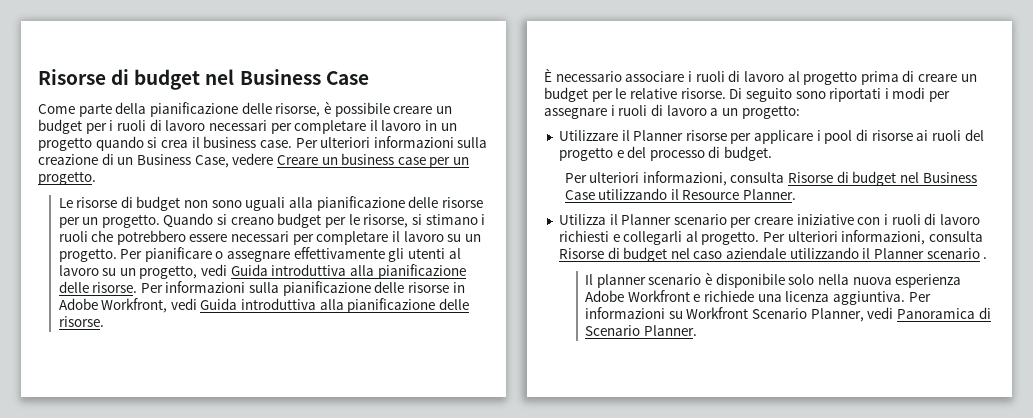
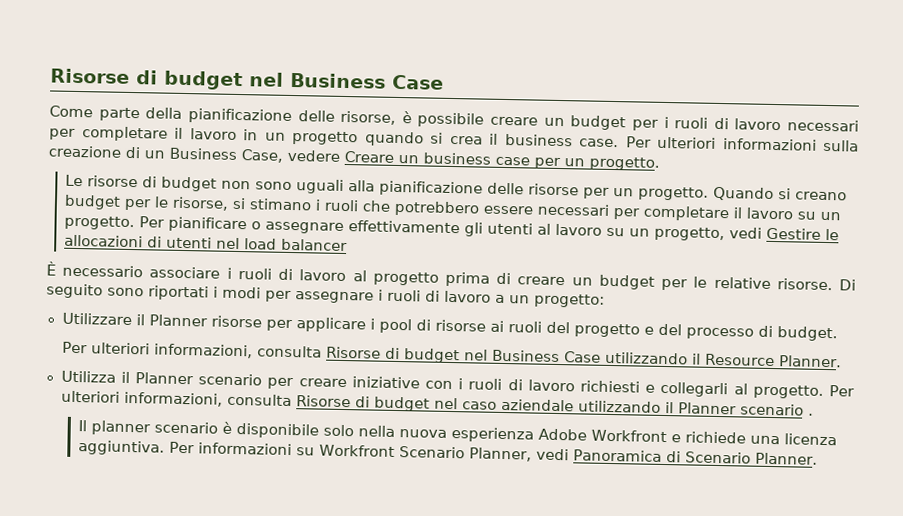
[230,264,466,279] [58,281,465,296] [58,298,470,313] [58,316,104,327] Guida introduttiva alla pianificazione delle risorse. Per informazioni sulla pianificazione delle risorse in Adobe Workfront, vedi Guida introduttiva alla pianificazione delle risorse. -> [766,227,840,241] [64,234,349,252] Gestire le allocazioni di utenti nel load balancer

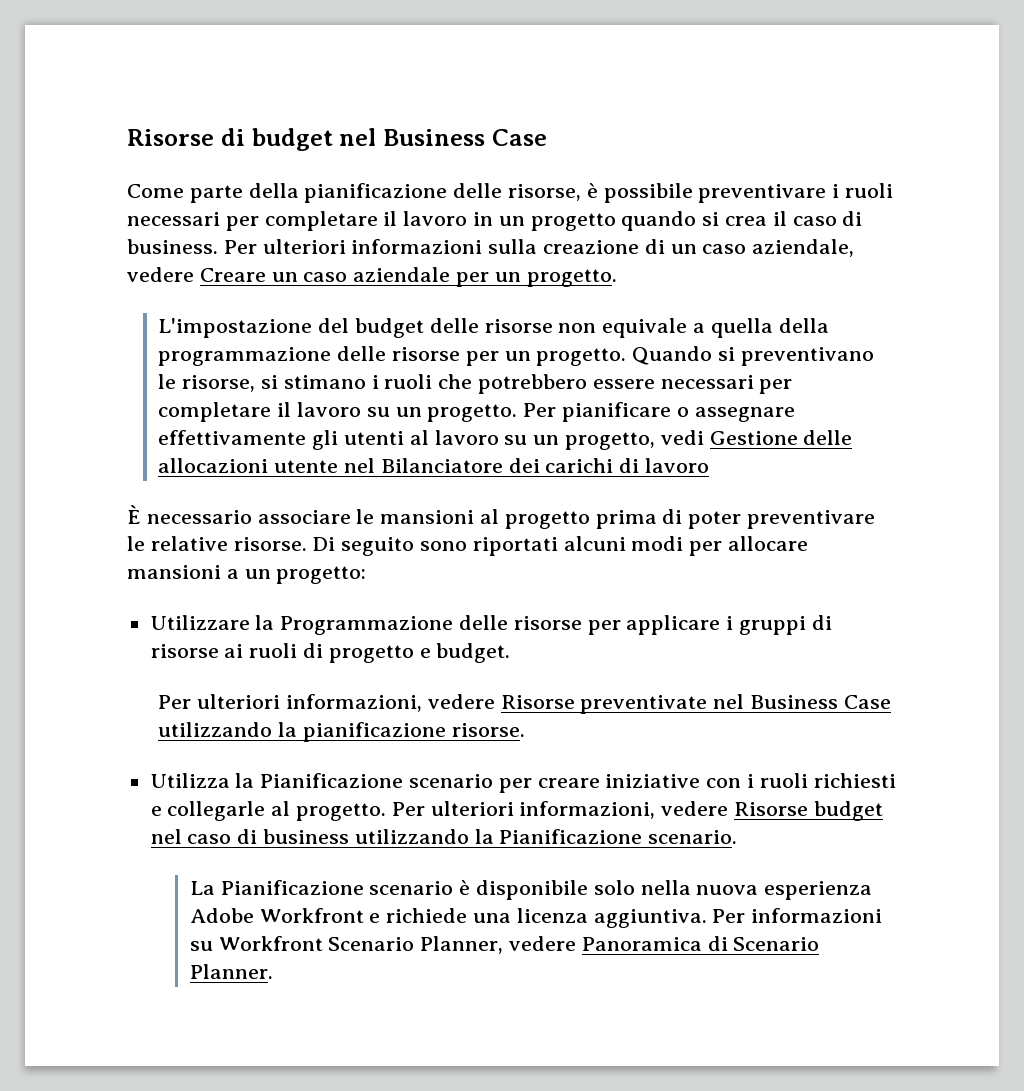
[490,115,782,131] creare un budget per i ruoli di lavoro -> [698,183,894,203] preventivare i ruoli
[504,133,619,148] business case. -> [792,211,863,226] [127,239,218,254] caso di business.
[169,147,283,163] Business Case, -> [702,239,855,257] caso aziendale,
[423,152,530,166] business case -> [303,267,451,282] caso aziendale
[65,174,484,197] Le risorse di budget non sono uguali alla pianificazione -> [158,318,829,338] [158,347,332,366] L'impostazione del budget delle risorse non equivale a quella della programmazione
[795,191,848,201] [64,194,153,211] creano budget per -> [740,347,874,366] preventivano
[766,227,840,241] [64,234,349,252] [46,261,689,291] Gestire le allocazioni di utenti nel load balancer // È necessario associare i ruoli di lavoro al progetto prima di creare un budget per -> [709,430,853,445] [158,458,710,473] [127,505,876,529] Gestione delle allocazioni utente nel Bilanciatore dei carichi di lavoro // È necessario associare le mansioni al progetto prima di poter preventivare
[213,286,218,298] i -> [563,536,626,551] alcuni
[295,289,491,304] assegnare i ruoli di lavoro -> [728,536,809,551] [127,565,221,579] allocare mansioni
[135,314,208,327] il Planner -> [255,615,509,635] la Programmazione delle
[378,318,412,334] pool -> [739,616,807,635] gruppi
[545,321,570,334] del -> [303,643,324,658] di
[657,323,773,340] del processo di -> (431, 653) none
[257,345,461,364] consulta Risorse di budget -> [427,694,708,714] vedere Risorse preventivate
[692,353,843,368] il Resource Planner. -> [278,722,525,742] la pianificazione risorse.
[120,371,194,385] il Planner -> [235,773,404,788] la Pianificazione
[507,379,575,392] di lavoro -> (808, 780) none
[660,381,729,398] collegarli -> [167,801,266,821] collegarle
[226,393,814,416] [77,420,151,436] consulta Risorse di budget nel caso aziendale utilizzando il Planner scenario . // Il planner -> [661,801,883,821] [150,829,738,844] [189,880,364,895] vedere Risorse budget nel caso di business utilizzando la Pianificazione scenario. // La Pianificazione
[535,448,569,461] vedi -> [508,936,576,951] vedere

